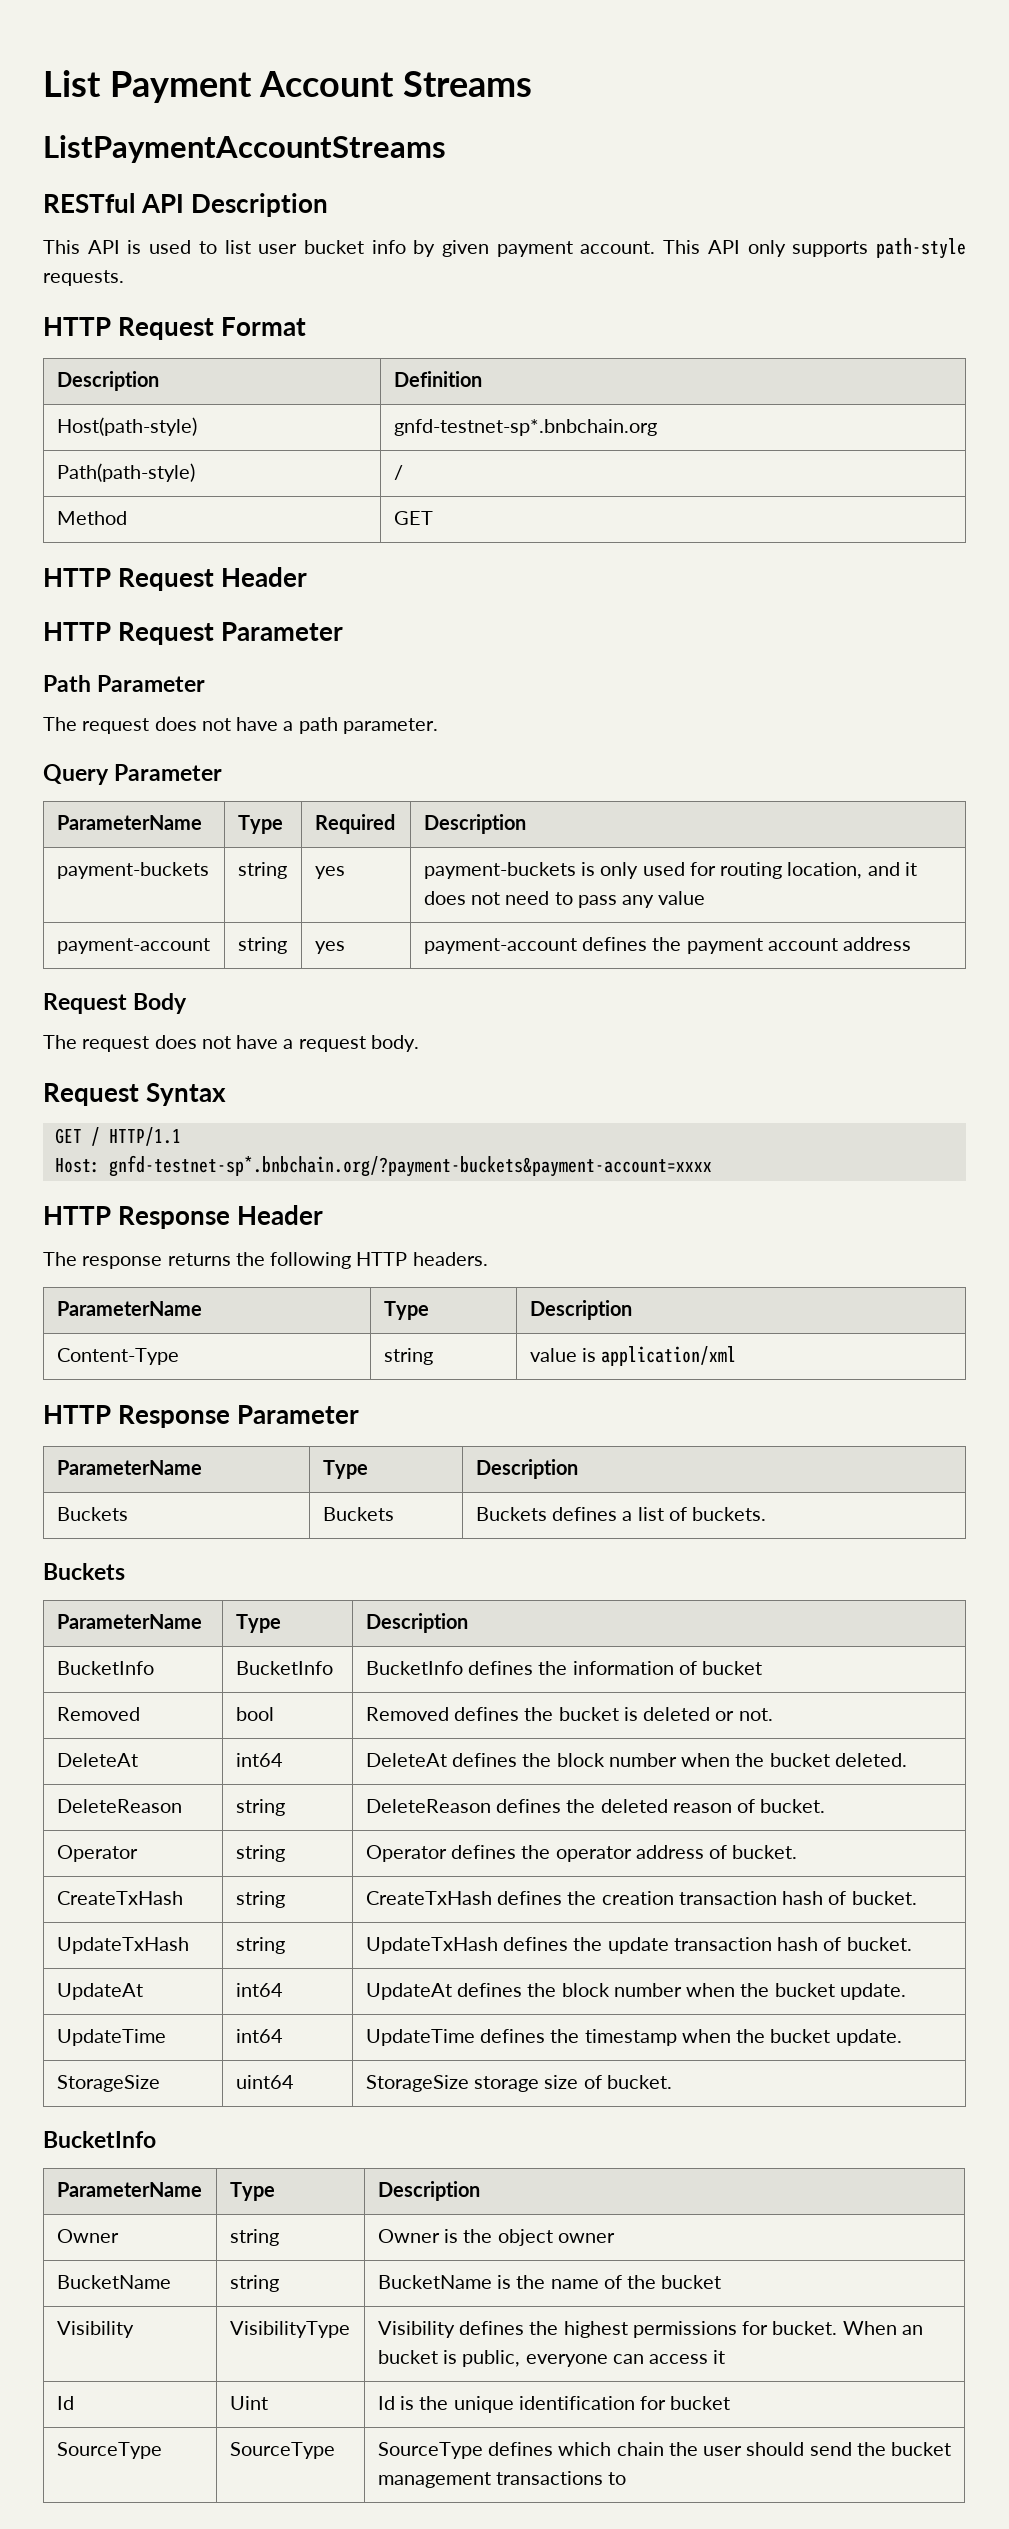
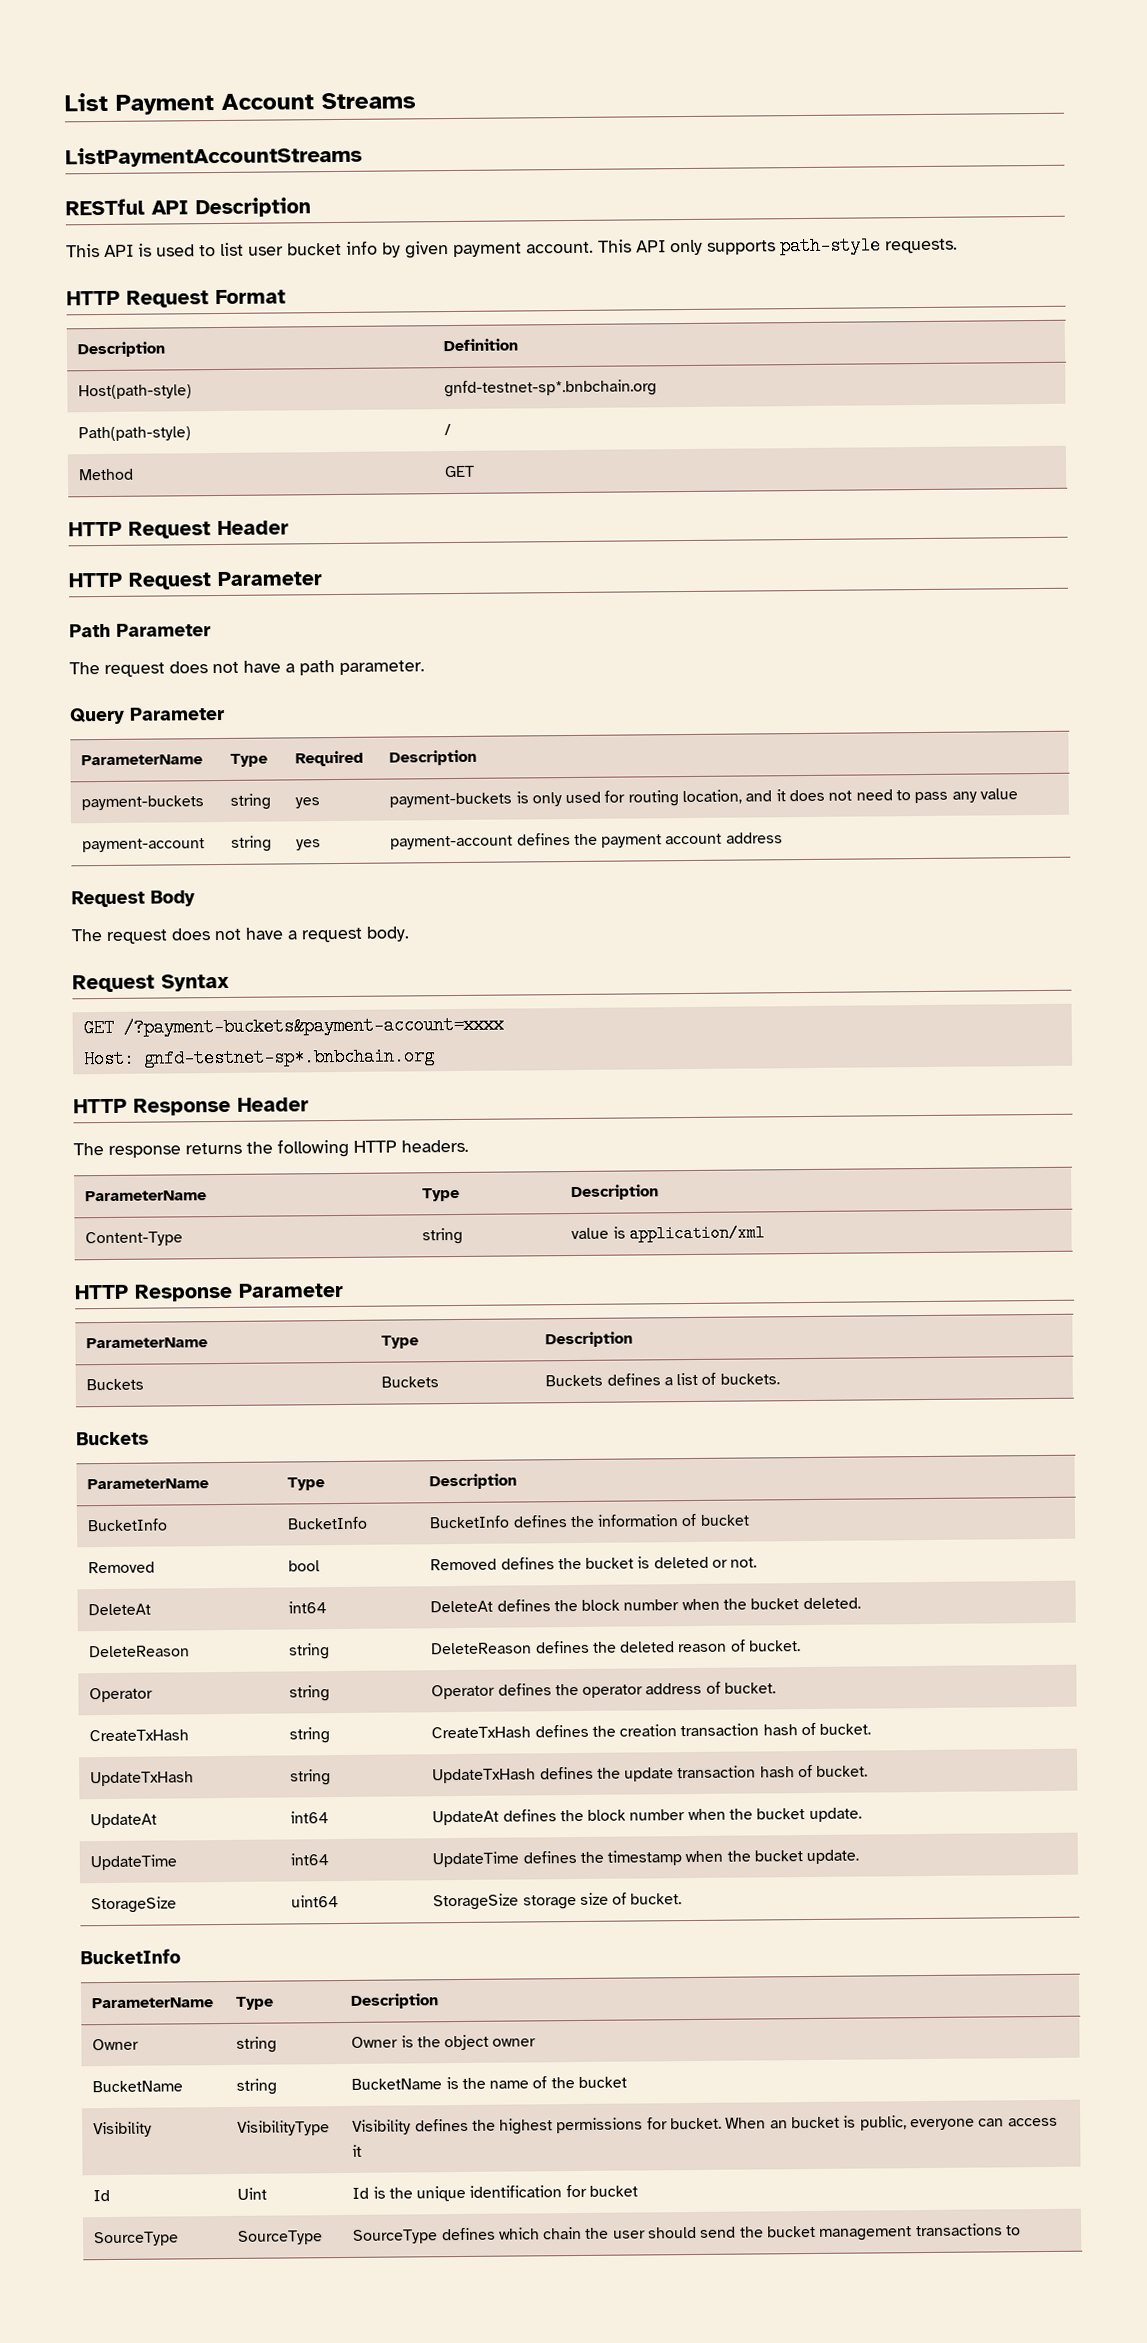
[90,1127,181,1146] / HTTP/1.1 -> [122,1015,504,1037] /?payment-buckets&payment-account=xxxx
[108,1155,712,1177] gnfd-testnet-sp*.bnbchain.org/?payment-buckets&payment-account=xxxx -> [142,1047,435,1068] gnfd-testnet-sp*.bnbchain.org

